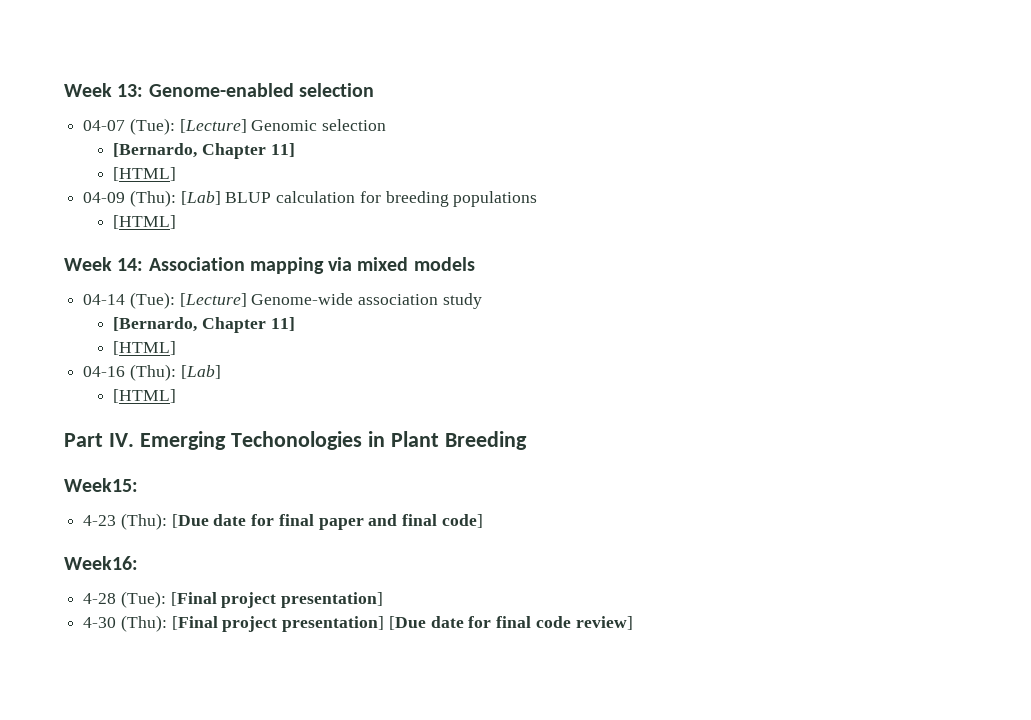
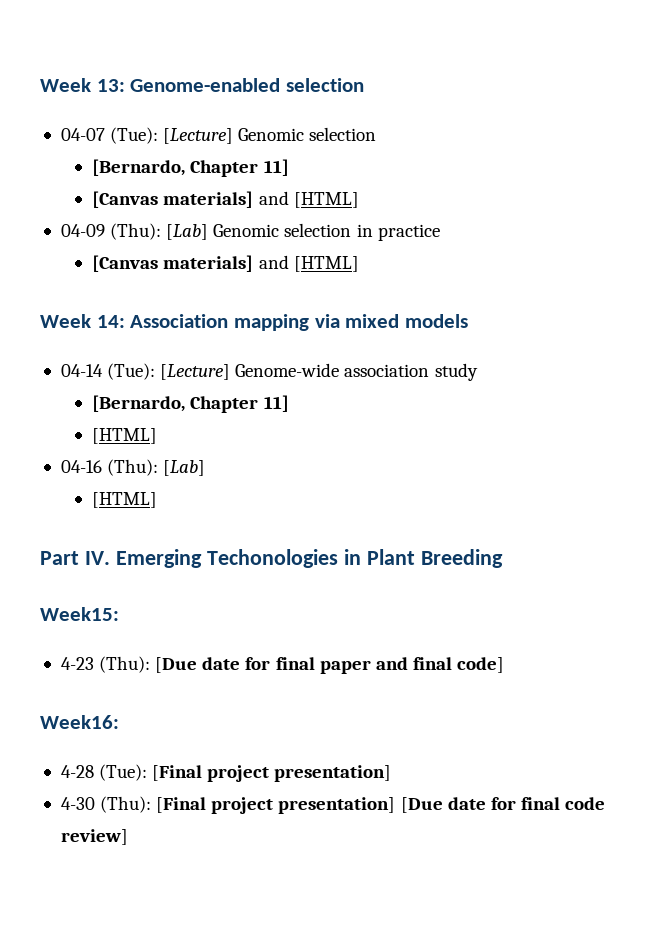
(295, 150) none -> [92,191,289,208] [Canvas materials] and
[225,191,538,207] BLUP calculation for breeding populations // -> [213,223,440,241] [92,255,289,272] Genomic selection in practice // [Canvas materials] and

